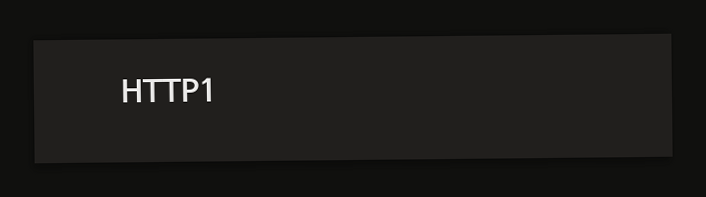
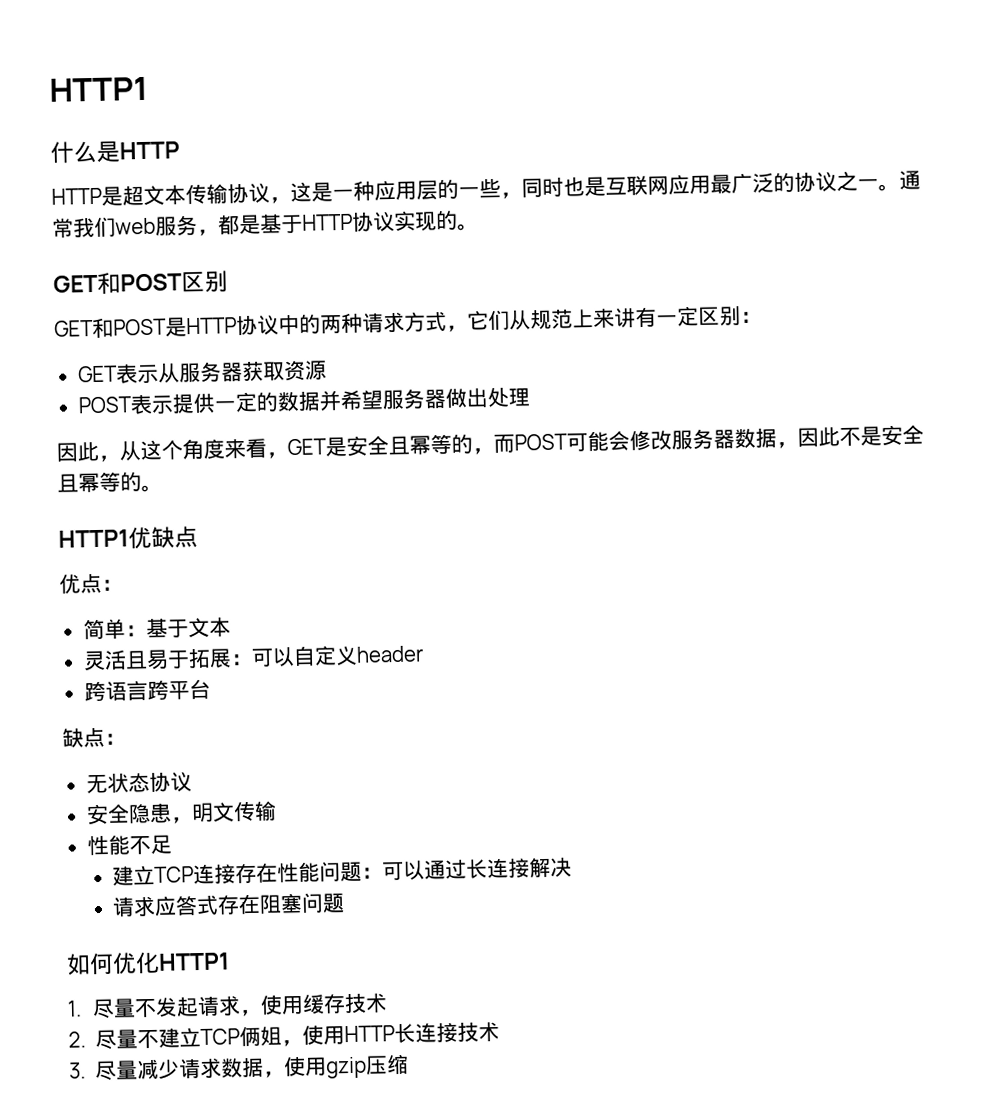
[120,77,218,103] HTTP1 -> [49,76,148,102] [50,140,180,164] [51,170,921,207] [52,210,479,238] [53,270,228,295] [54,305,762,339] [77,360,327,384] [77,386,530,415] [56,424,924,462] [57,471,163,493] [58,525,198,550] [59,573,123,594] [82,616,231,640] [82,645,424,671] [83,678,211,702] [62,727,126,748] [85,772,192,794] [85,800,277,825] [86,834,172,856] [112,856,573,886] [112,892,346,917] [66,951,230,976] [67,993,388,1020] [68,1021,501,1051] [69,1053,410,1082] HTTP1 // 什么是HTTP // HTTP是超文本传输协议，这是一种应用层的一些，同时也是互联网应用最广泛的协议之一。通常我们web服务，都是基于HTTP协议实现的。 // GET和POST区别 // GET和POST是HTTP协议中的两种请求方式，它们从规范上来讲有一定区别： // GET表示从服务器获取资源 // POST表示提供一定的数据并希望服务器做出处理 // 因此，从这个角度来看，GET是安全且幂等的，而POST可能会修改服务器数据，因此不是安全且幂等的。 // HTTP1优缺点 // 优点： // 简单：基于文本 // 灵活且易于拓展：可以自定义header // 跨语言跨平台 // 缺点： // 无状态协议 // 安全隐患，明文传输 // 性能不足 // 建立TCP连接存在性能问题：可以通过长连接解决 // 请求应答式存在阻塞问题 // 如何优化HTTP1 // 1.尽量不发起请求，使用缓存技术 // 2.尽量不建立TCP俩姐，使用HTTP长连接技术 // 3.尽量减少请求数据，使用gzip压缩

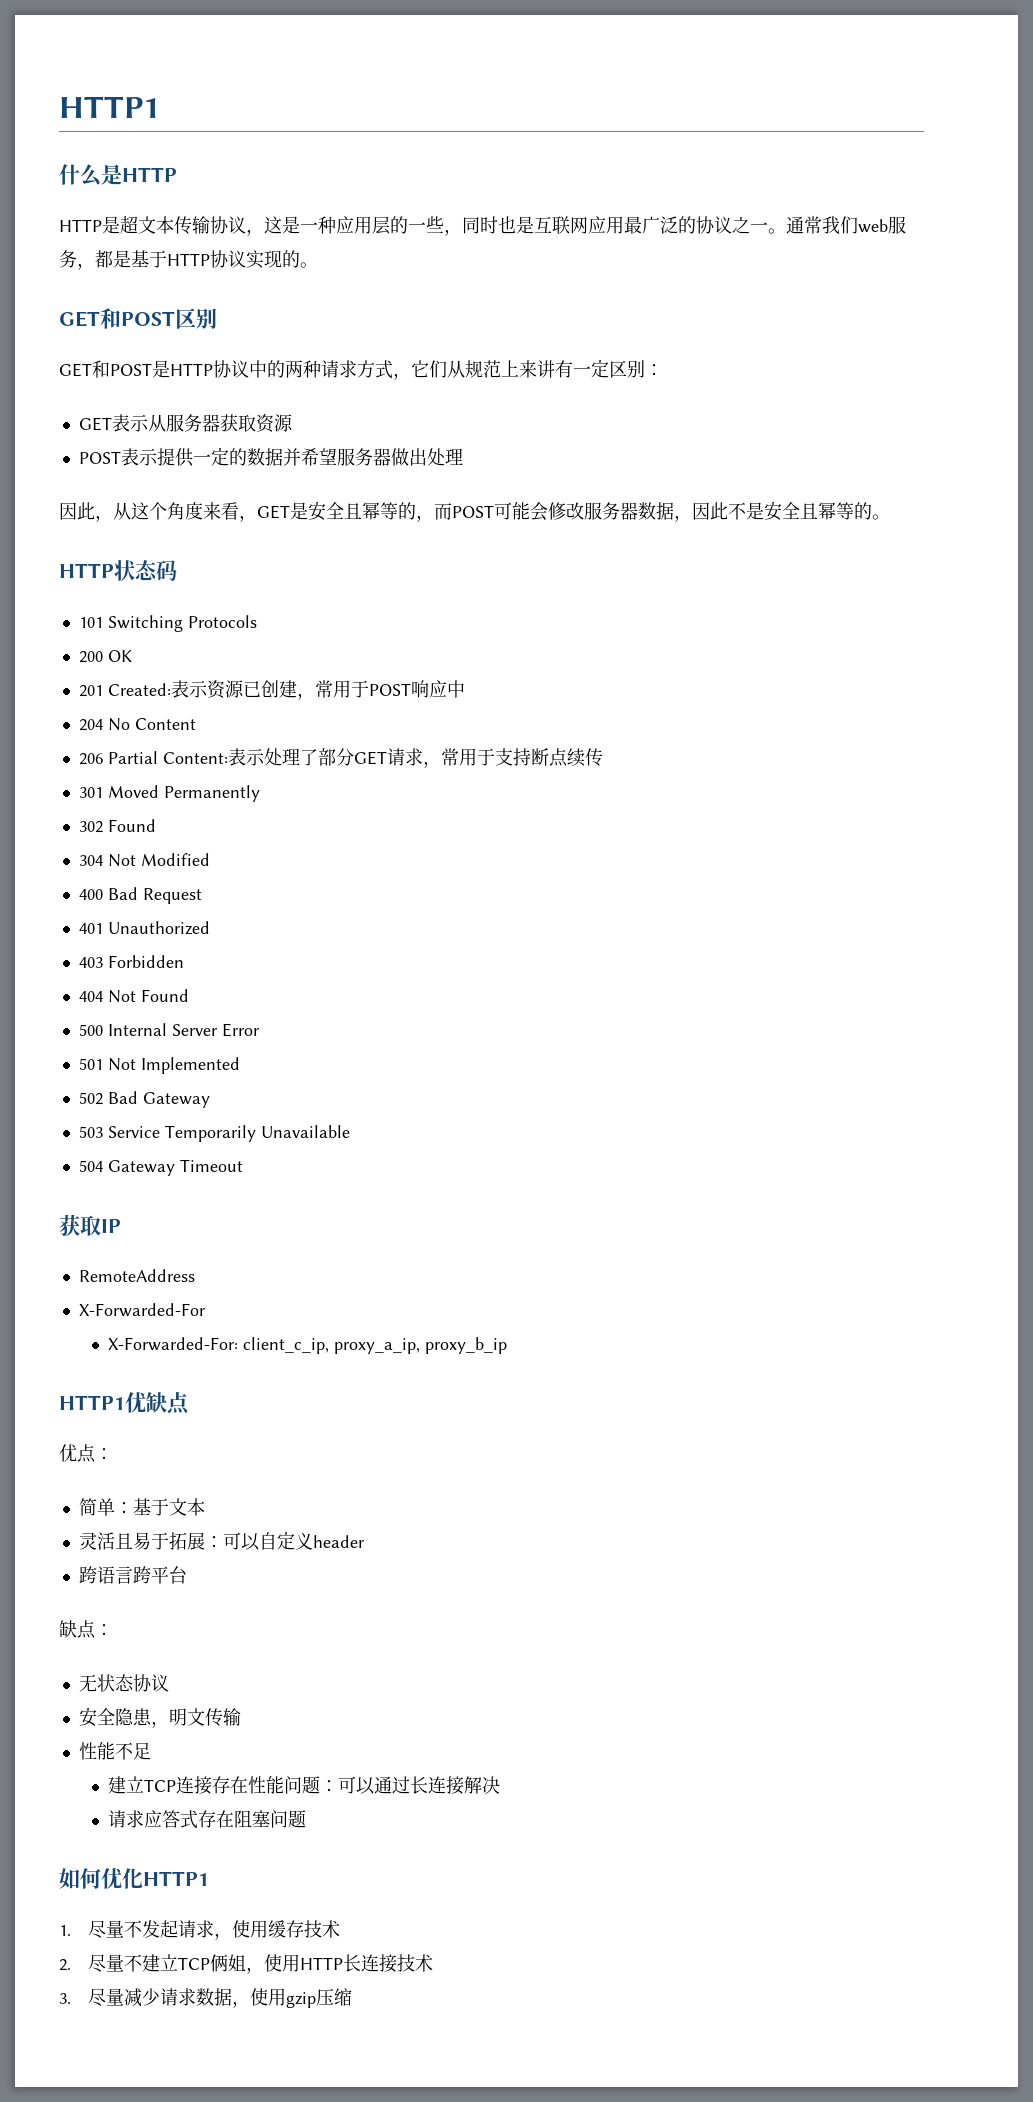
(163, 488) none -> [59,560,177,581] [78,615,257,632] [78,650,132,663] [78,680,465,700] [78,718,196,731] [78,748,603,768] [78,785,260,802] [78,819,156,833] [78,853,210,867] [78,887,202,904] [78,921,210,935] [78,955,184,968] [78,989,189,1003] [78,1023,260,1037] [78,1057,240,1074] [78,1091,210,1108] [78,1125,350,1142] [78,1159,243,1176] [59,1214,121,1236] [78,1269,195,1282] [78,1303,206,1317] [108,1337,508,1354] // HTTP状态码 // 101 Switching Protocols // 200 OK // 201 Created:表示资源已创建，常用于POST响应中 // 204 No Content // 206 Partial Content:表示处理了部分GET请求，常用于支持断点续传 // 301 Moved Permanently // 302 Found // 304 Not Modified // 400 Bad Request // 401 Unauthorized // 403 Forbidden // 404 Not Found // 500 Internal Server Error // 501 Not Implemented // 502 Bad Gateway // 503 Service Temporarily Unavailable // 504 Gateway Timeout // 获取IP // RemoteAddress // X-Forwarded-For // X-Forwarded-For: client_c_ip, proxy_a_ip, proxy_b_ip

